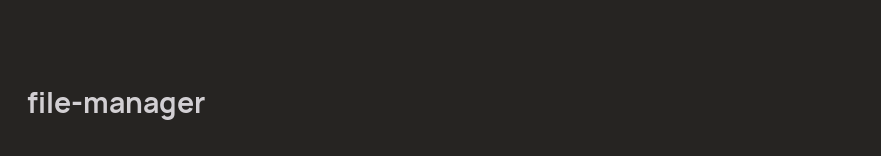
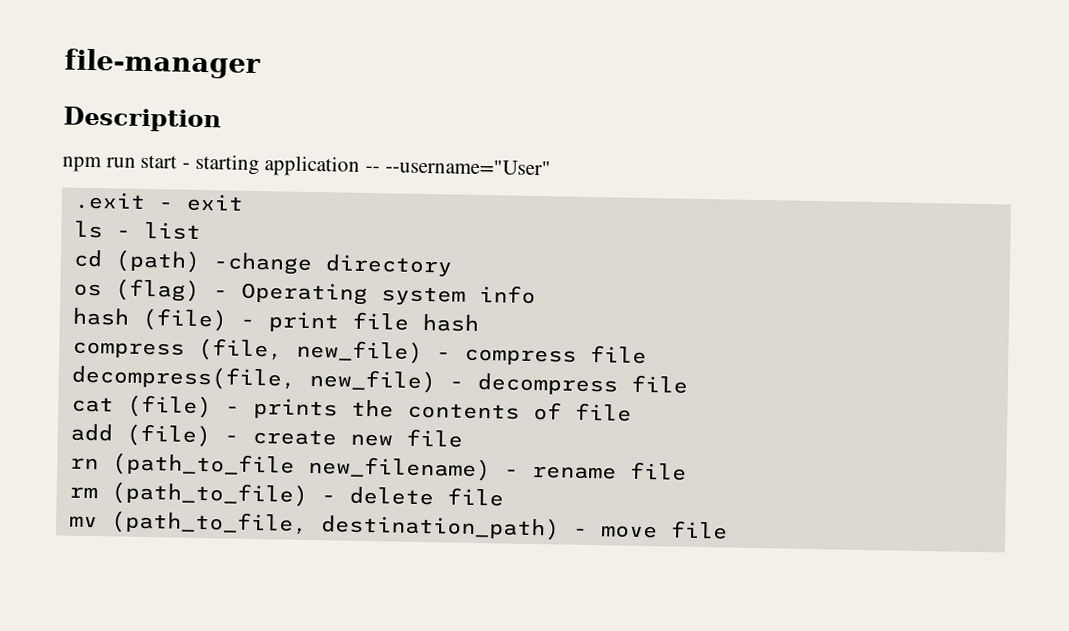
(205, 106) none -> [63,106,221,133] [62,153,551,177] [73,191,244,212] [73,220,201,240] [72,249,453,277] [72,278,536,306] [71,307,479,333] [71,337,647,366] [70,364,688,396] [70,394,632,422] [69,423,463,448] [69,452,687,482] [68,481,504,507] [68,510,728,541] // Description // npm run start - starting application -- --username="User" // .exit - exit // ls - list // cd (path) -change directory // os (flag) - Operating system info // hash (file) - print file hash // compress (file, new_file) - compress file // decompress(file, new_file) - decompress file // cat (file) - prints the contents of file // add (file) - create new file // rn (path_to_file new_filename) - rename file // rm (path_to_file) - delete file // mv (path_to_file, destination_path) - move file

